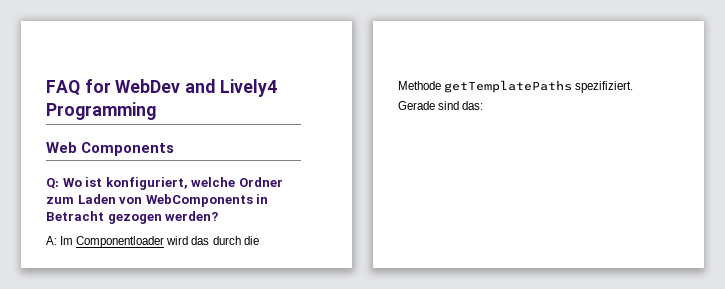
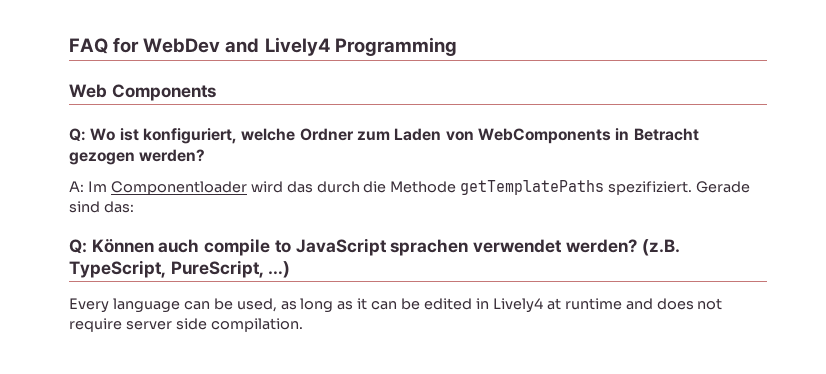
(484, 105) none -> [69,238,680,256] [69,260,291,278] [69,298,723,313] [69,318,303,332] // Q: Können auch compile to JavaScript sprachen verwendet werden? (z.B. TypeScript, PureScript, …) // Every language can be used, as long as it can be edited in Lively4 at runtime and does not require server side compilation.

